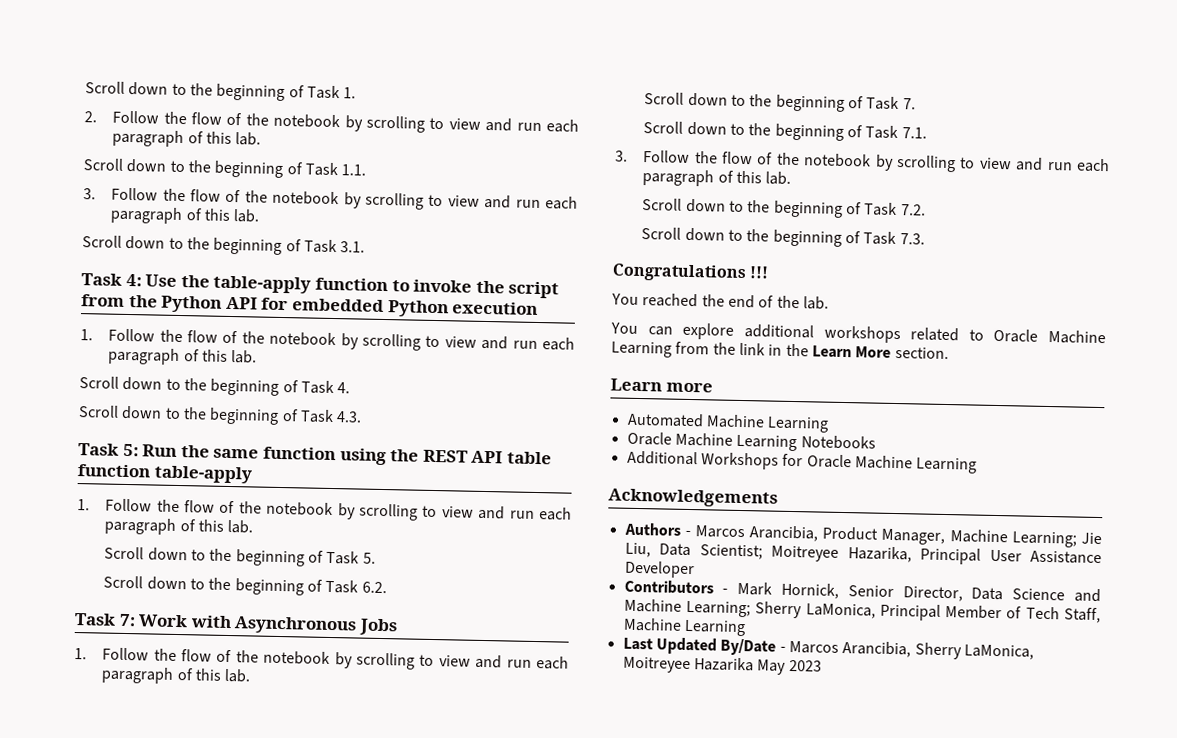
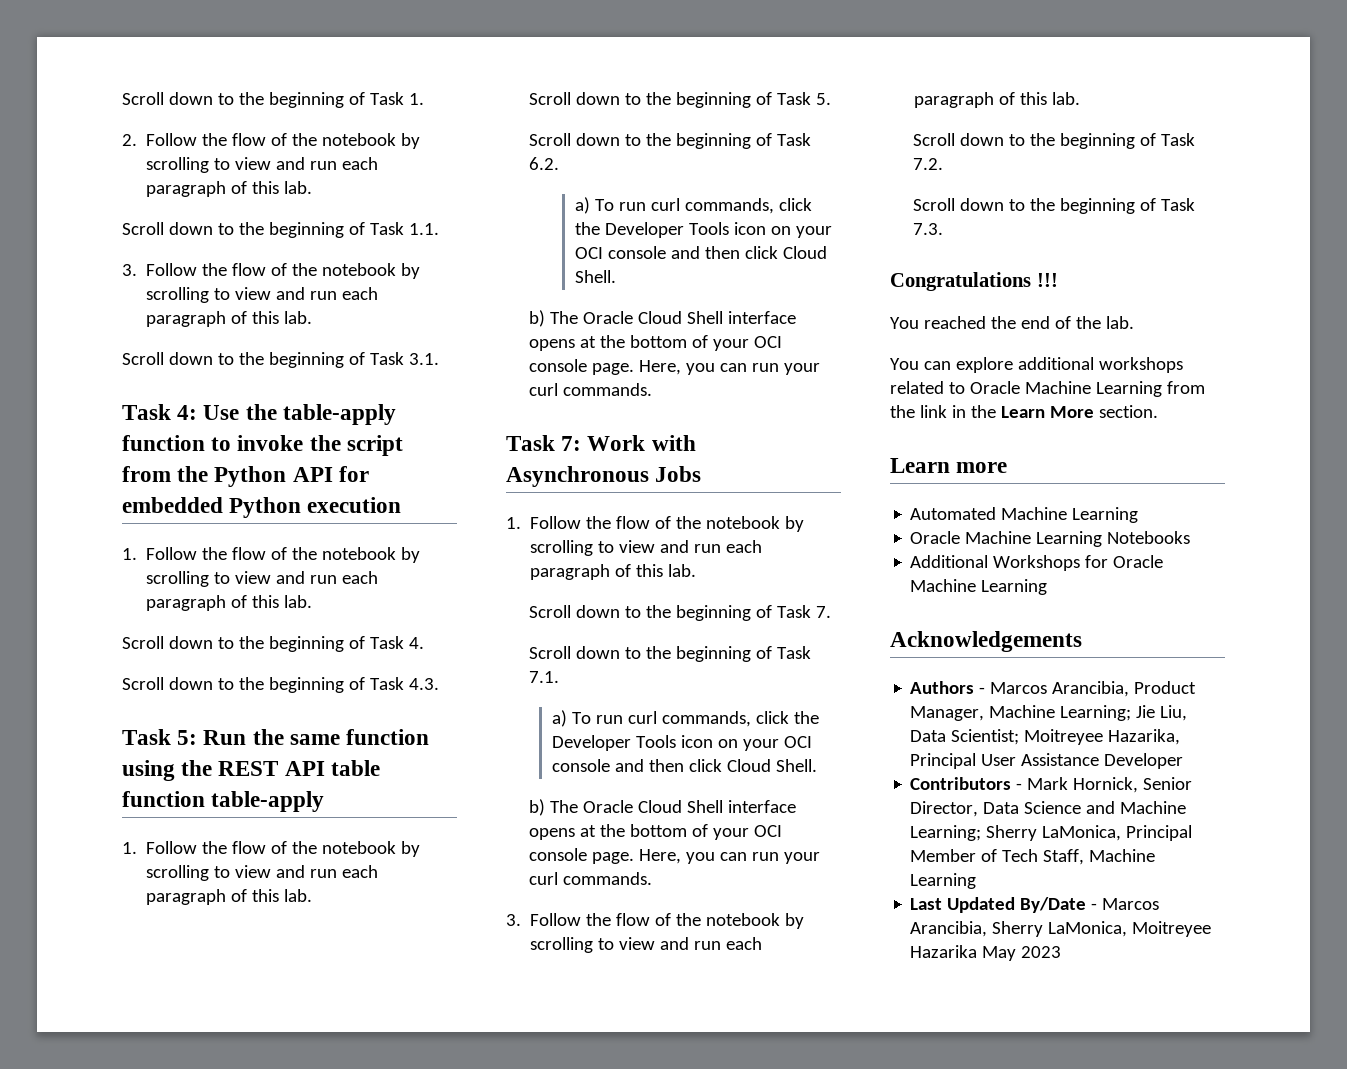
(387, 587) none -> [574,197,812,214] [574,222,832,238] [574,246,827,259] [574,270,616,283] [528,310,796,327] [528,335,782,351] [528,359,820,375] [528,383,652,396] // a) To run curl commands, click the Developer Tools icon on your OCI console and then click Cloud Shell. // b) The Oracle Cloud Shell interface opens at the bottom of your OCI console page. Here, you can run your curl commands.
(927, 133) none -> [551,710,819,727] [551,735,812,751] [551,759,817,772] [528,799,796,816] [528,824,782,840] [528,848,820,864] [528,872,652,885] // a) To run curl commands, click the Developer Tools icon on your OCI console and then click Cloud Shell. // b) The Oracle Cloud Shell interface opens at the bottom of your OCI console page. Here, you can run your curl commands.

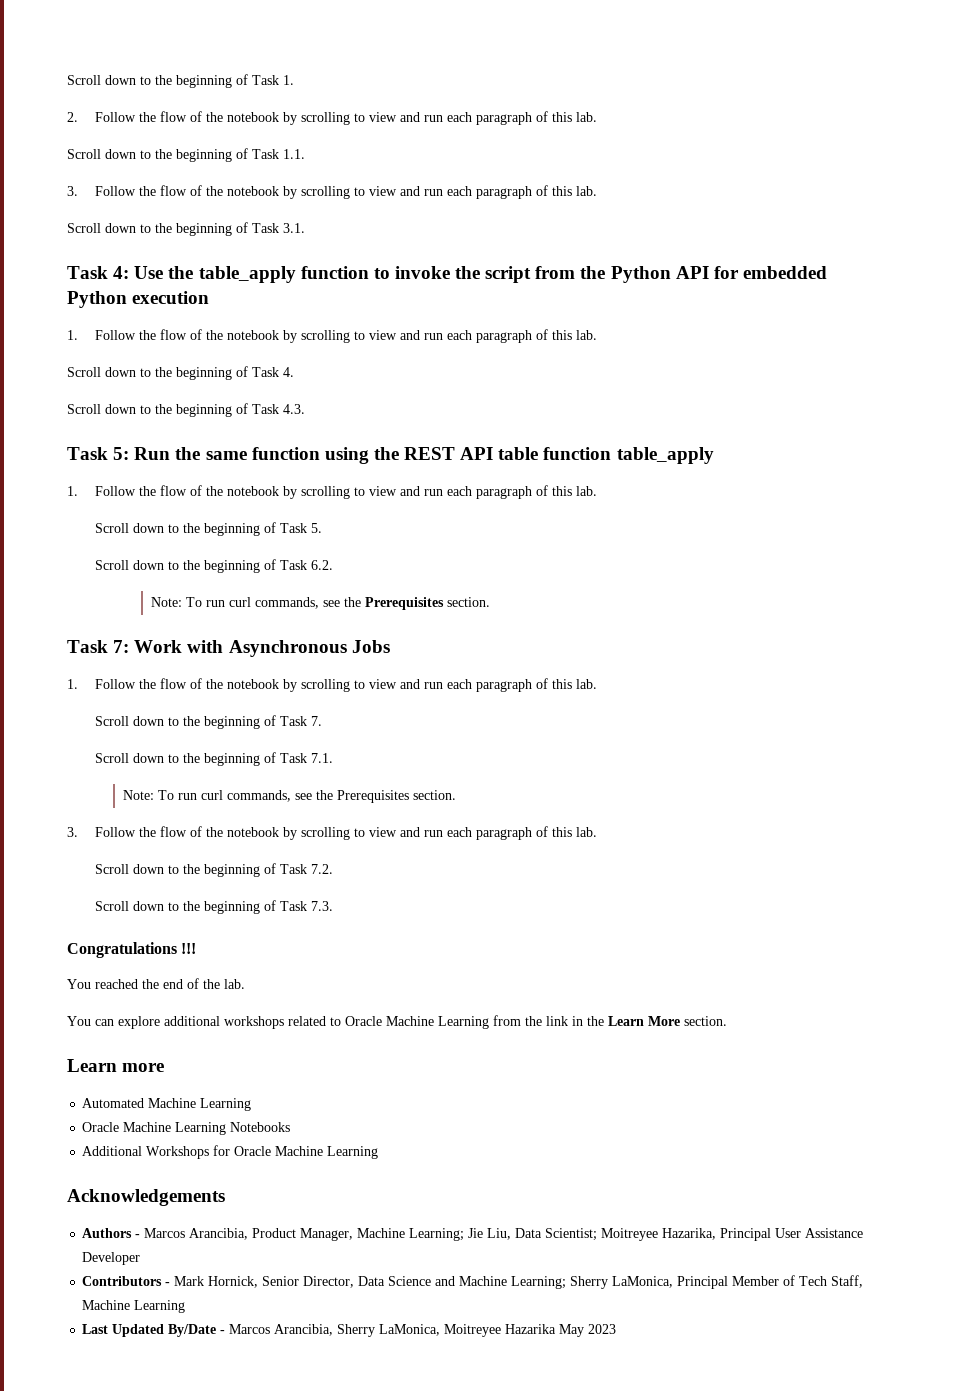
[282,404,396,425] table-apply -> [198,266,296,283] table_apply
[211,791,325,812] table-apply -> [616,447,714,464] table_apply
[574,197,812,214] [574,222,832,238] [574,246,827,259] [574,270,616,283] [528,310,796,327] [528,335,782,351] [528,359,820,375] [528,383,652,396] a) To run curl commands, click the Developer Tools icon on your OCI console and then click Cloud Shell. // b) The Oracle Cloud Shell interface opens at the bottom of your OCI console page. Here, you can run your curl commands. -> [150,597,490,610] Note: To run curl commands, see the Prerequisites section.
[551,710,819,727] [551,735,812,751] [551,759,817,772] [528,799,796,816] [528,824,782,840] [528,848,820,864] [528,872,652,885] a) To run curl commands, click the Developer Tools icon on your OCI console and then click Cloud Shell. // b) The Oracle Cloud Shell interface opens at the bottom of your OCI console page. Here, you can run your curl commands. -> [122,790,456,803] Note: To run curl commands, see the Prerequisites section.

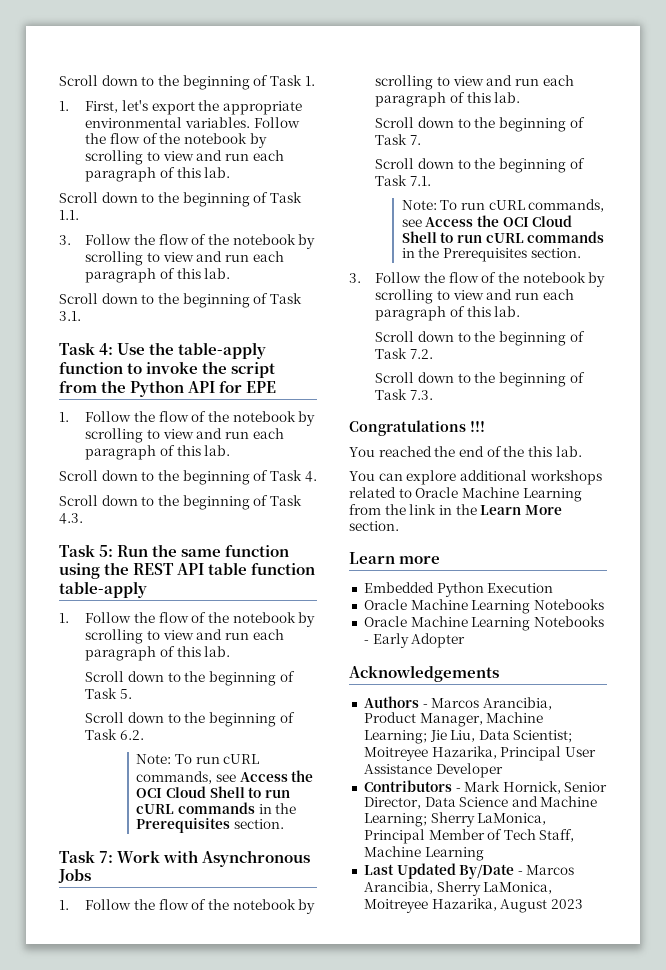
[67,112,78,122] 2. -> [59,100,302,115] [85,117,251,128] 1. First, let's export the appropriate environmental variables.
[198,266,296,283] table_apply -> [178,342,267,359] table-apply
[742,266,827,279] [67,291,210,308] embedded Python execution -> [246,381,277,393] EPE
[616,447,714,464] table_apply -> [59,581,147,598] table-apply
[228,597,340,609] curl commands, see -> [223,754,260,764] [136,770,314,784] [136,786,290,798] [136,802,272,814] cURL commands, see Access the OCI Cloud Shell to run cURL commands in
[200,790,312,802] curl commands, see -> [488,199,605,212] [401,215,573,227] [401,231,605,243] [401,248,415,258] cURL commands, see Access the OCI Cloud Shell to run cURL commands in
(220, 984) none -> [527,446,552,457] this
[82,1098,252,1111] Automated Machine Learning -> [363,582,554,597] Embedded Python Execution
[82,1145,379,1159] Additional Workshops for Oracle Machine Learning -> [363,616,604,631] [363,633,466,648] Oracle Machine Learning Notebooks - Early Adopter
[505,1324,585,1337] Hazarika May -> [431,898,548,913] Hazarika, August

